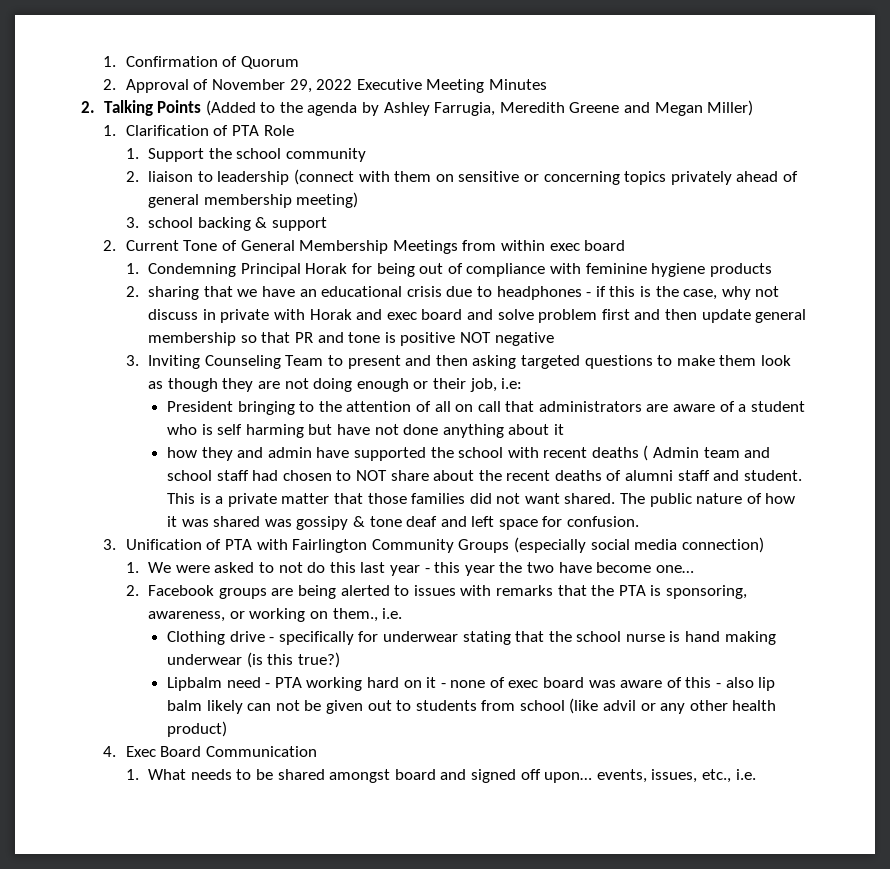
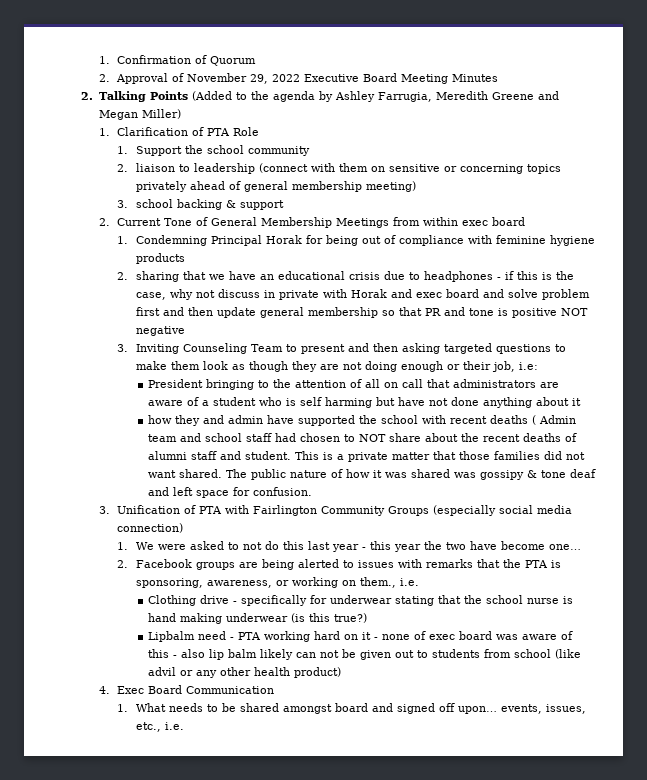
(422, 84) none -> [363,73,398,82] Board

